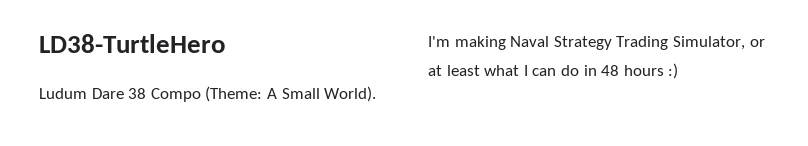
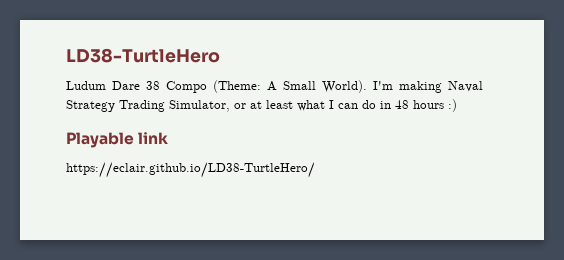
(679, 71) none -> [66,132,169,148] [66,162,315,178] // Playable link // https://eclair.github.io/LD38-TurtleHero/

